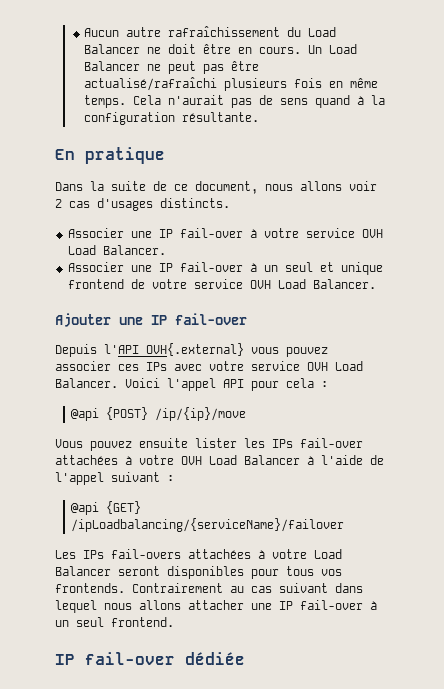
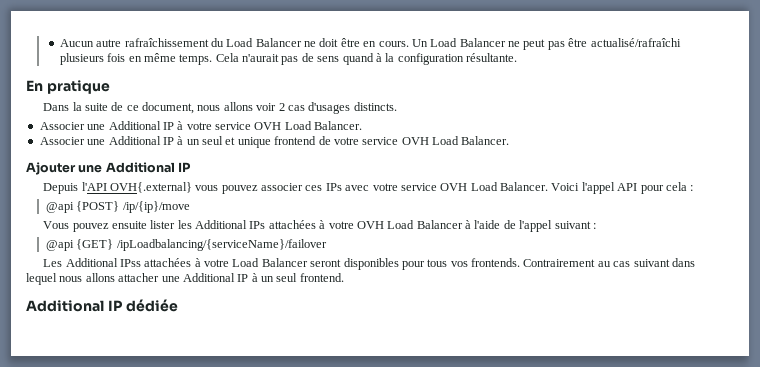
[158,228,243,238] IP fail-over -> [108,121,174,130] Additional IP
[158,262,243,272] IP fail-over -> [108,136,174,145] Additional IP
[151,313,247,325] IP fail-over -> [105,162,192,173] Additional IP
[272,438,363,448] IPs fail-over -> [195,220,266,229] Additional IPs
[83,549,181,559] IPs fail-overs -> [65,258,141,267] Additional IPss
[279,600,363,610] IP fail-over -> [182,273,249,282] Additional IP
[55,652,175,665] IP fail-over -> [26,300,123,312] Additional IP

